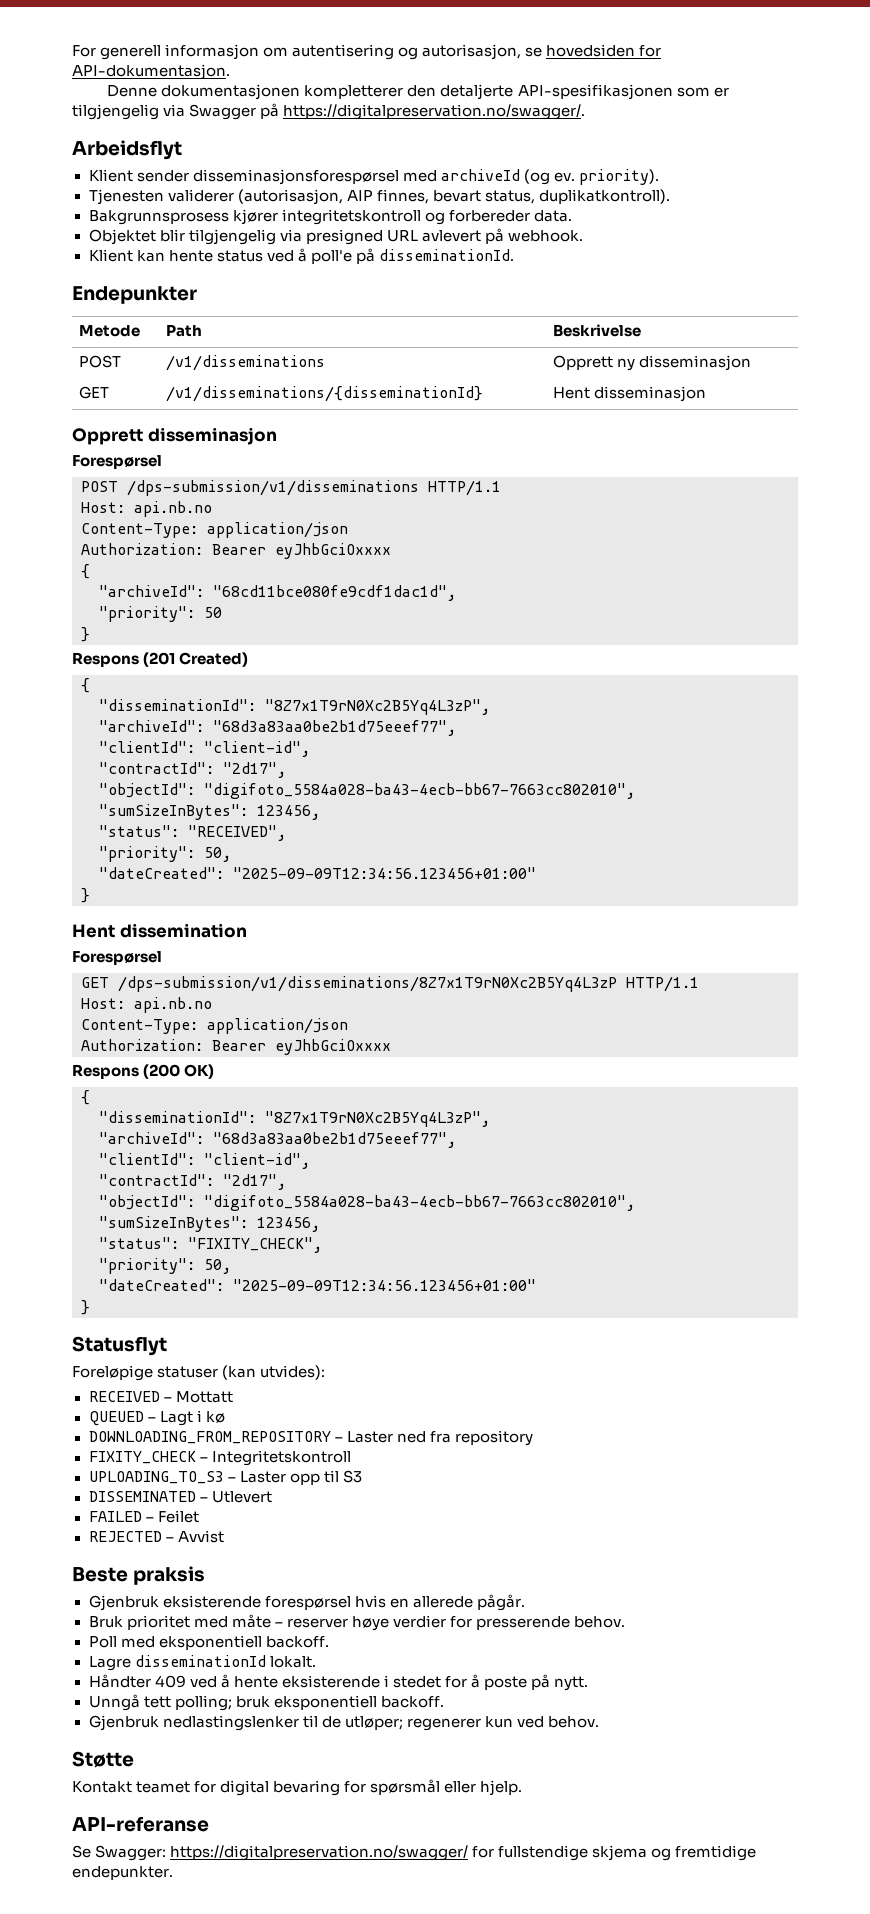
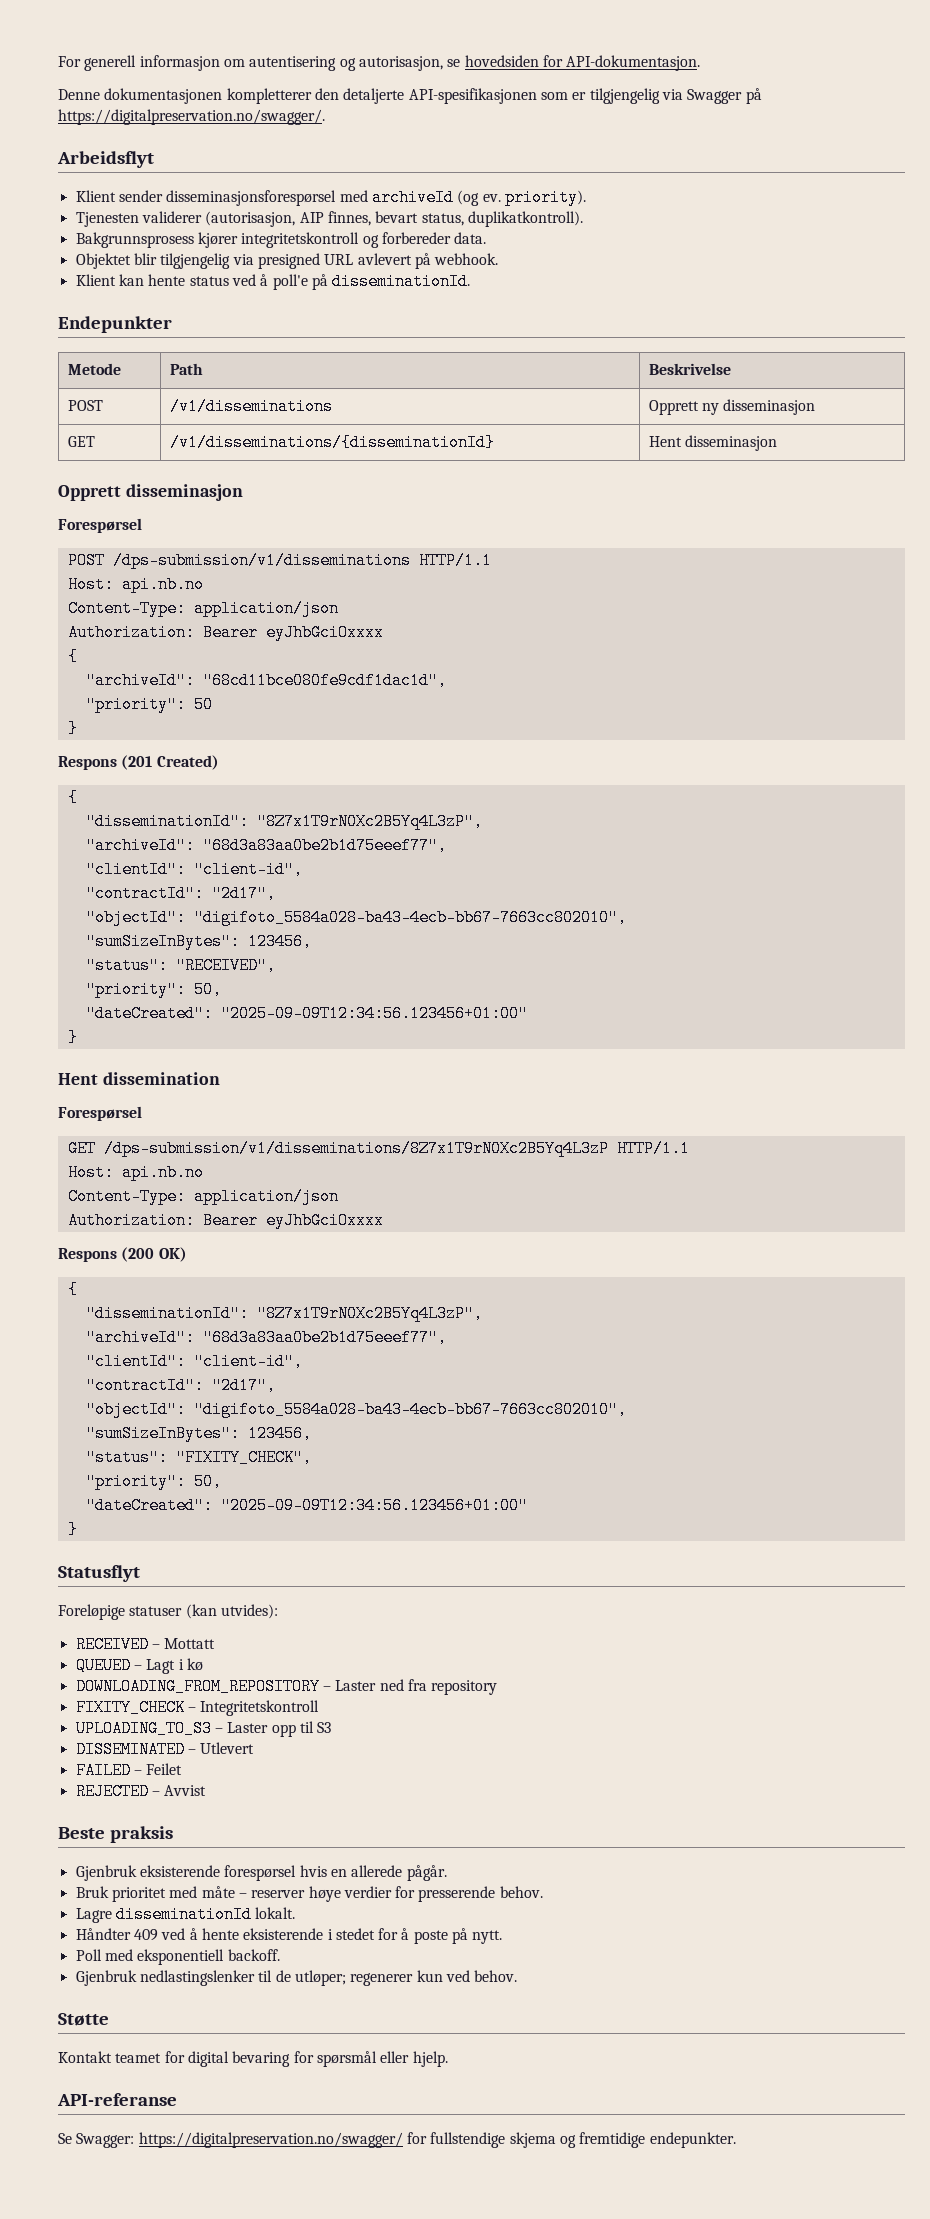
[88,1635,329,1650] // Poll med eksponentiell backoff. -> (543, 1892) none
[88,1694,270,1711] Unngå tett polling; bruk -> [75,1949,133,1961] Poll med

